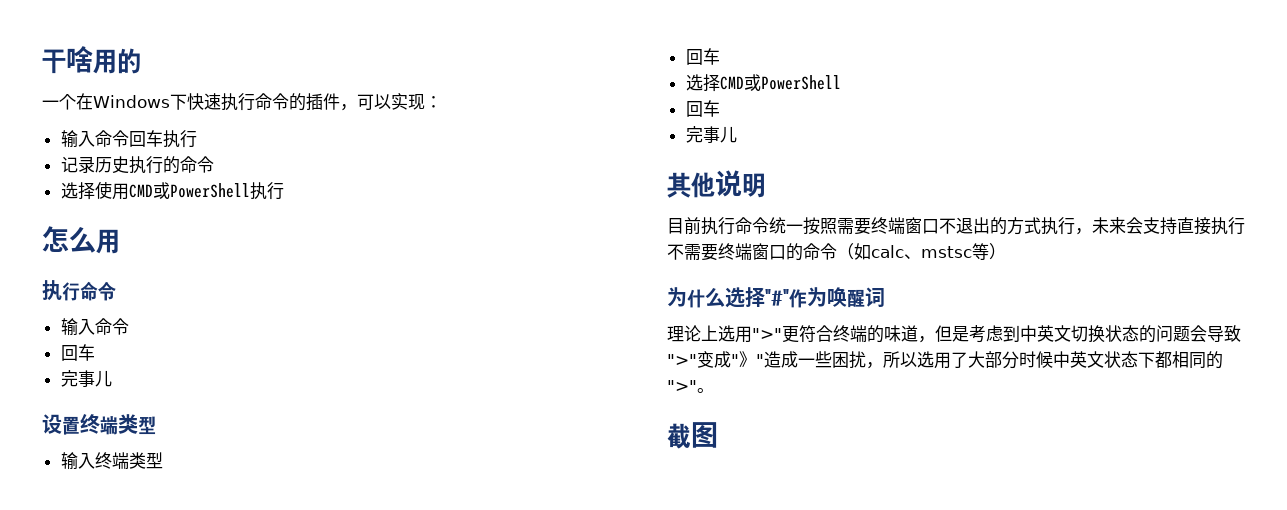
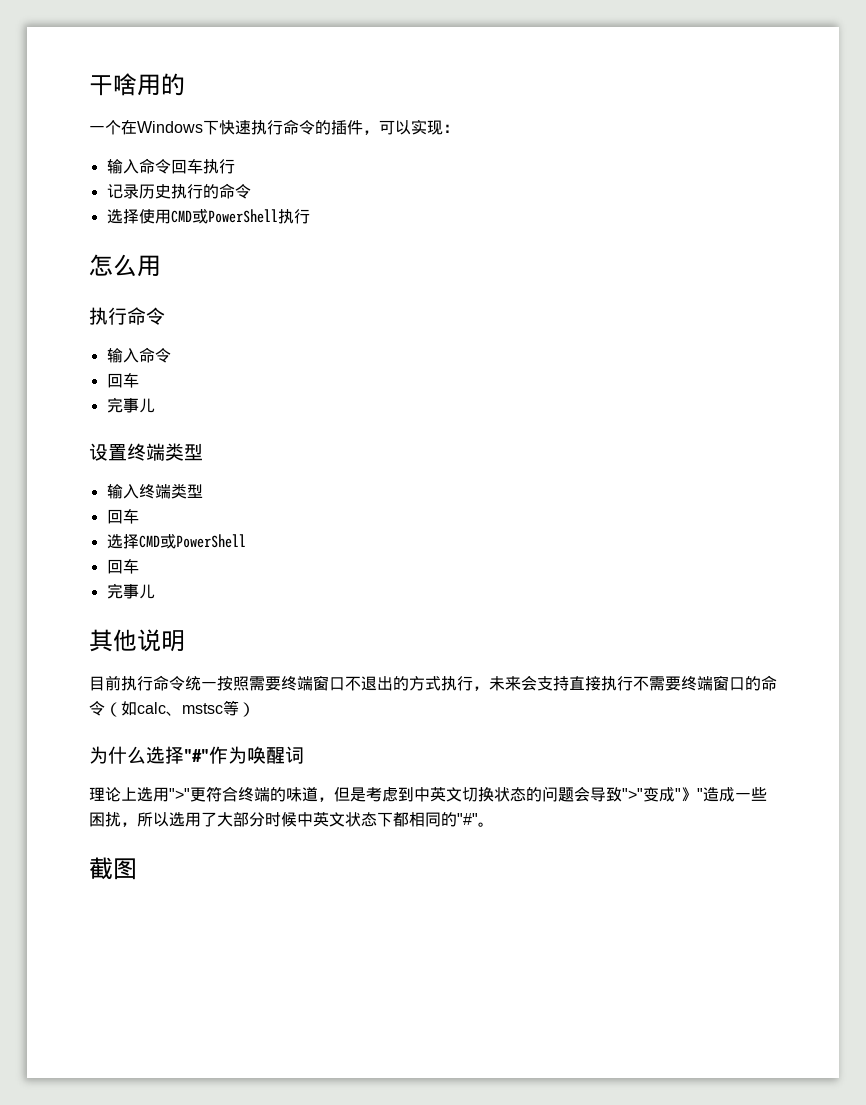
[667,380,697,392] ">" -> [457,813,478,825] "#"

